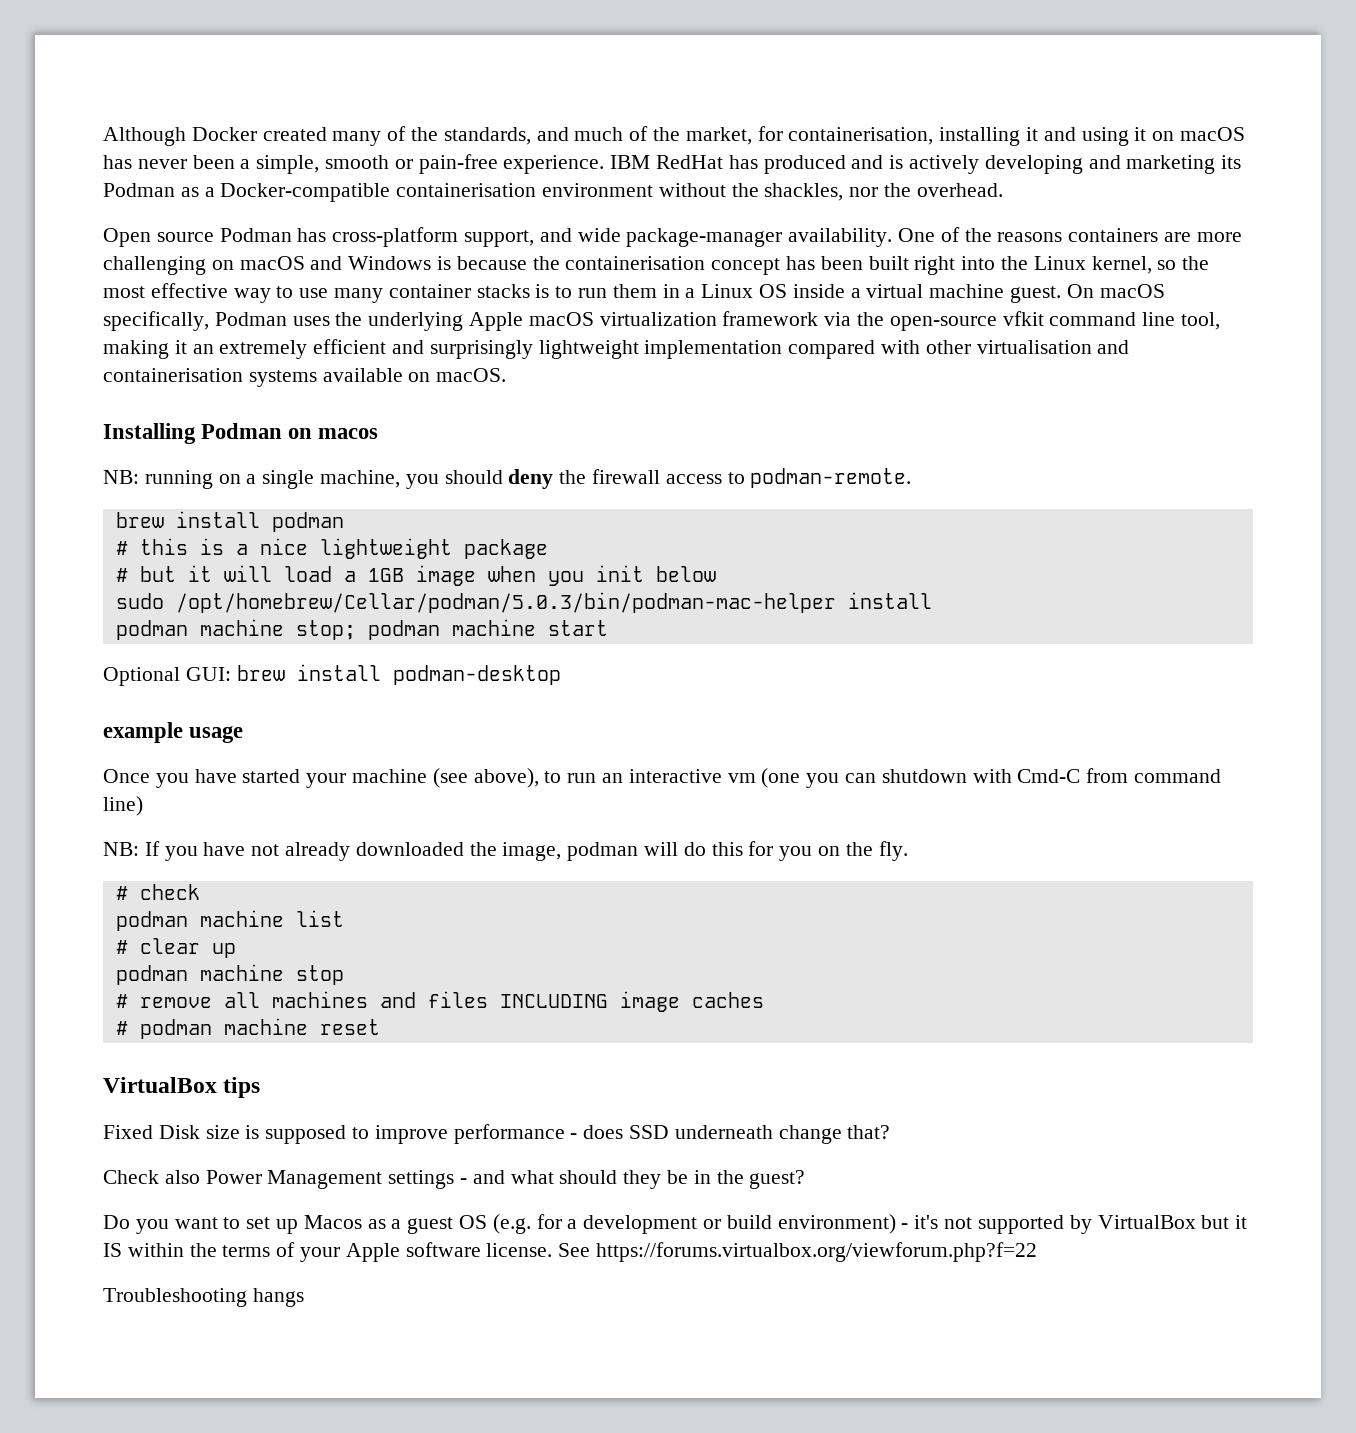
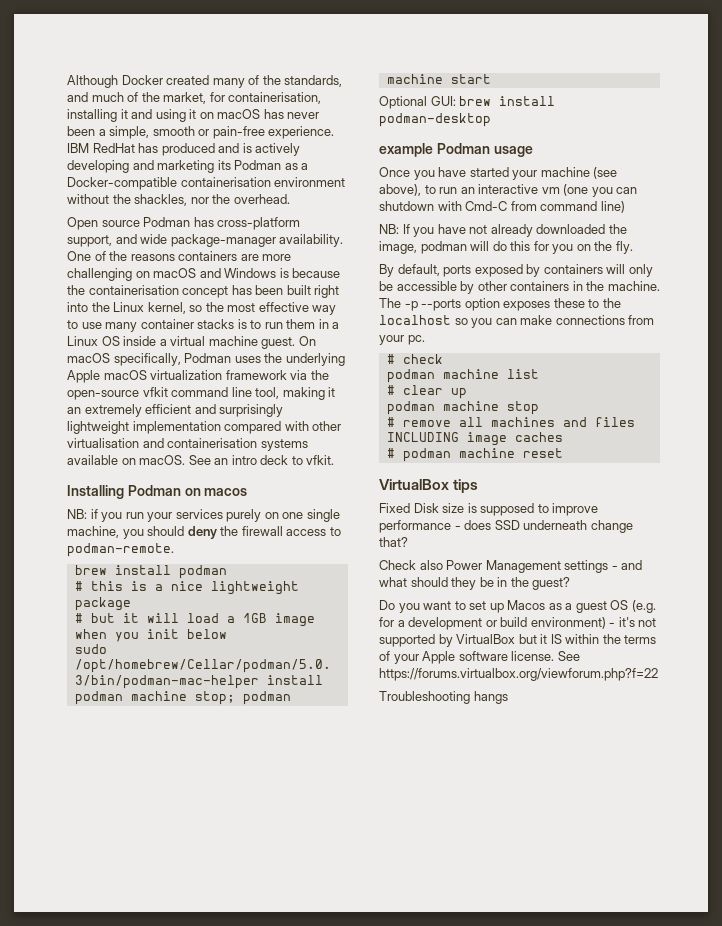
(507, 375) none -> [188,455,335,465] See an intro deck to vfkit.
[144,470,257,489] running on a -> [90,509,304,522] if you run your services purely on one
(183, 732) none -> [436,143,490,154] Podman
(908, 851) none -> [379,264,653,277] [379,281,660,294] [379,298,621,311] [379,315,655,328] [379,335,425,345] // By default, ports exposed by containers will only be accessible by other containers in the machine. The -p --ports option exposes these to the localhost so you can make connections from your pc.

